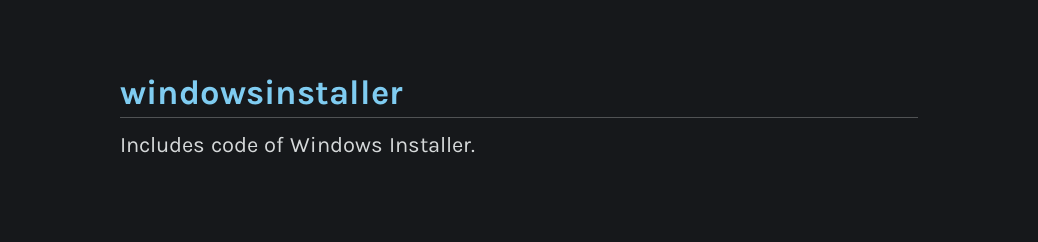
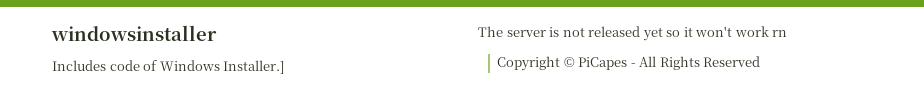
[388,137,475,153] Installer. -> [223,60,285,74] [478,26,788,41] [497,56,761,71] Installer.] // The server is not released yet so it won't work rn // Copyright © PiCapes - All Rights Reserved

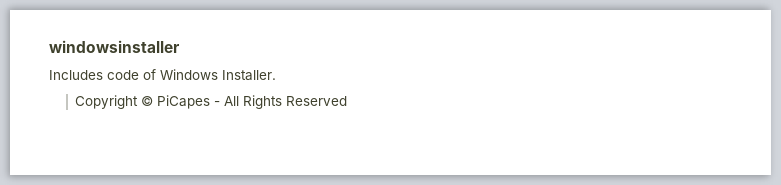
[223,60,285,74] [478,26,788,41] Installer.] // The server is not released yet so it won't work rn -> [222,70,276,81] Installer.

